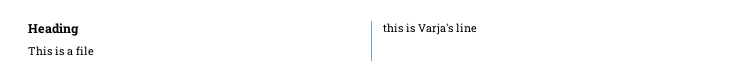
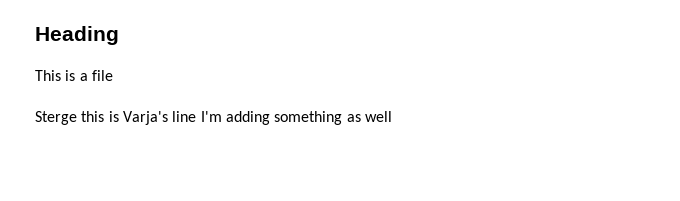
(94, 51) none -> [35,111,77,125] Sterge
(477, 28) none -> [200,111,392,125] I'm adding something as well

